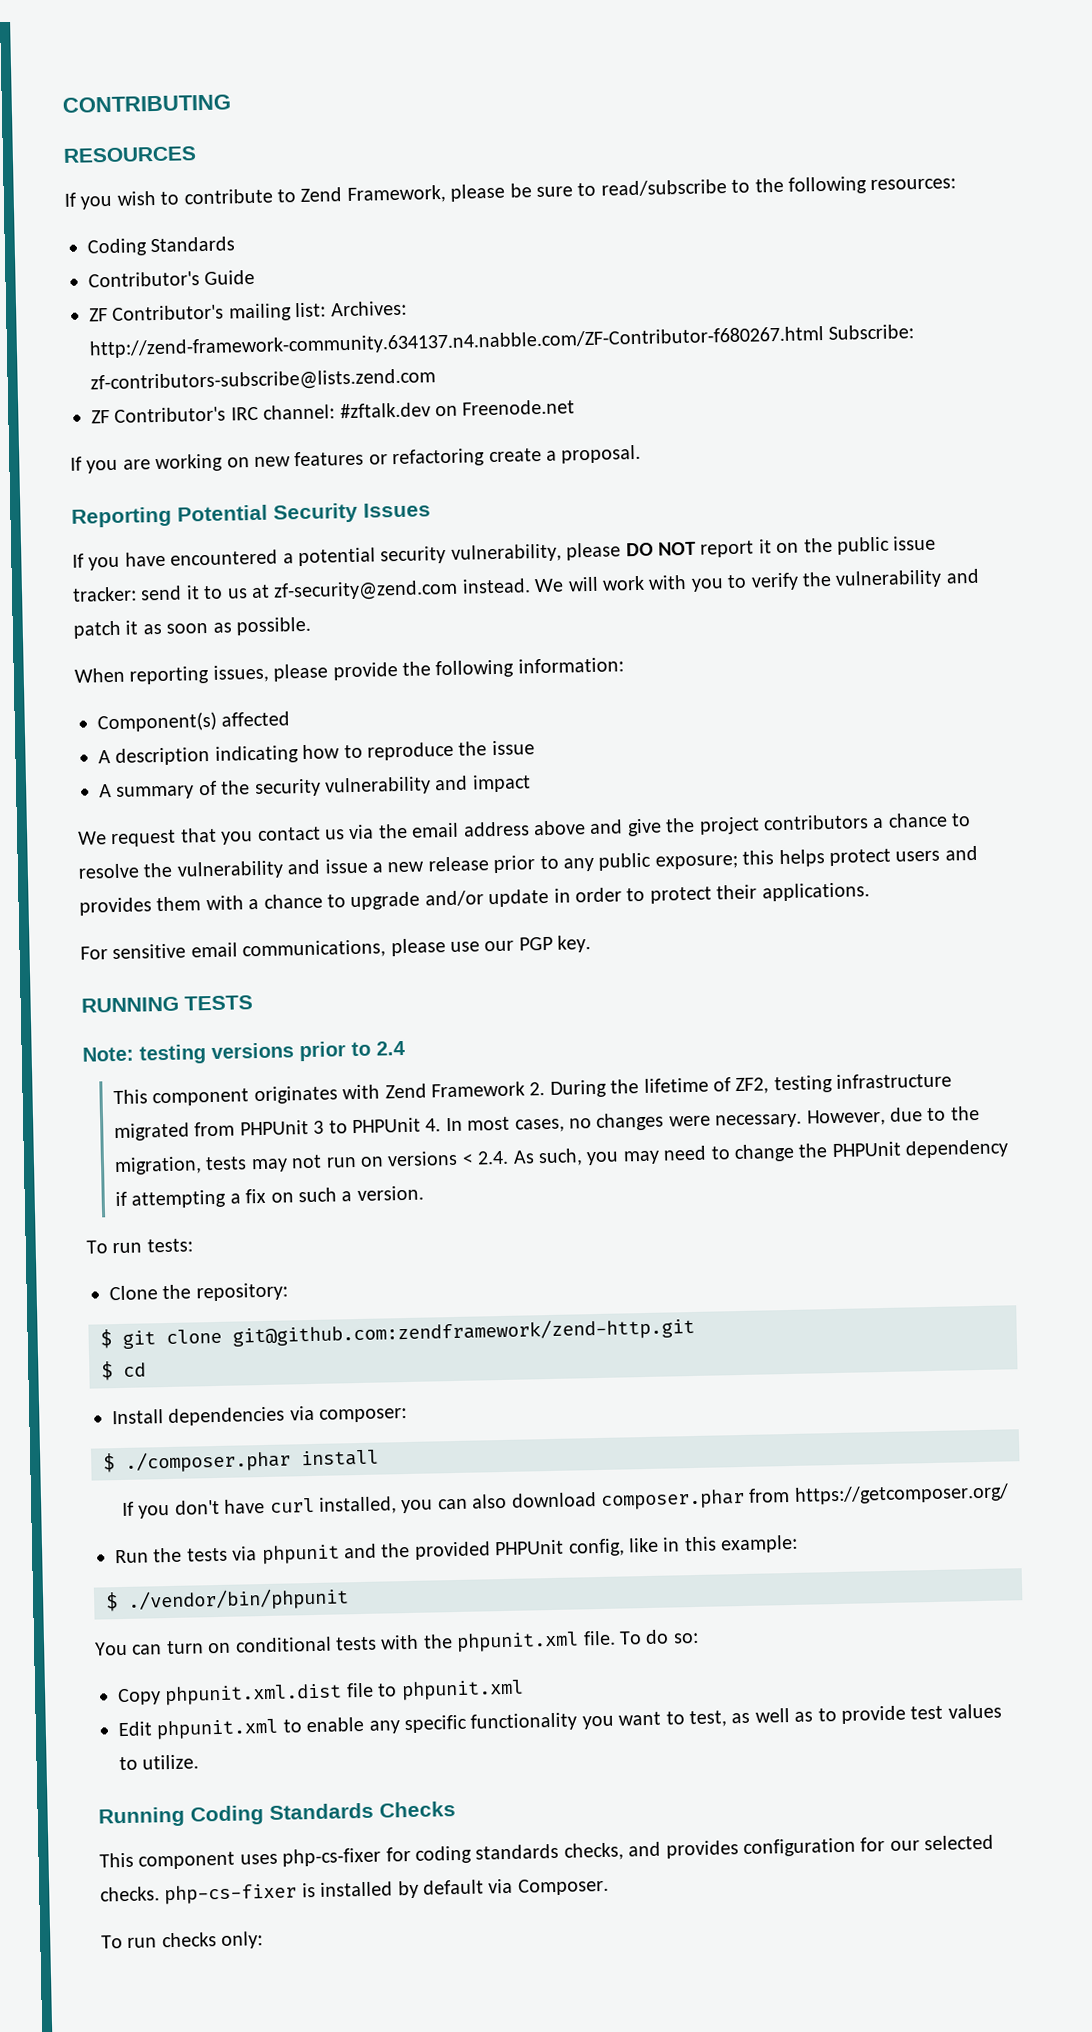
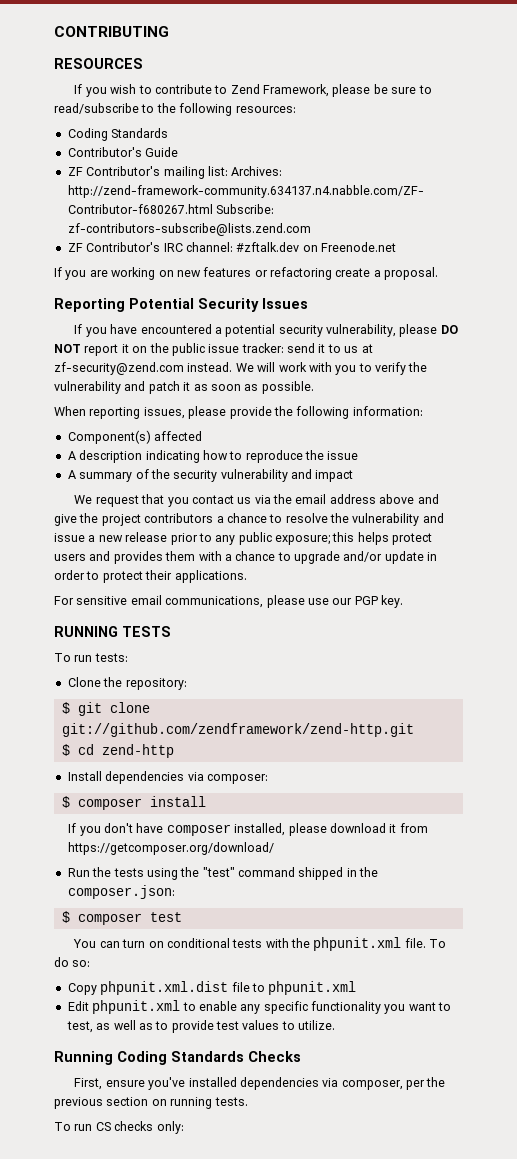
[82,1040,406,1065] [112,1072,953,1107] [113,1105,980,1142] [113,1139,1010,1176] [114,1185,424,1209] // Note: testing versions prior to 2.4 // This component originates with Zend Framework 2. During the lifetime of ZF2, testing infrastructure migrated from PHPUnit 3 to PHPUnit 4. In most cases, no changes were necessary. However, due to the migration, tests may not run on versions < 2.4. As such, you may need to change the PHPUnit dependency if attempting a fix on such a version. -> (171, 631) none
[232,1316,695,1347] git@github.com:zendframework/zend-http.git -> [61,723,414,737] git://github.com/zendframework/zend-http.git
(146, 1369) none -> [101,744,174,758] zend-http
[125,1449,291,1473] ./composer.phar -> [77,798,142,810] composer
[269,1483,1009,1515] [115,1534,799,1565] [105,1587,349,1612] curl installed, you can also download composer.phar from https://getcomposer.org/ // Run the tests via phpunit and the provided PHPUnit config, like in this example: // $ ./vendor/bin/phpunit -> [166,823,428,836] [68,842,275,855] [67,867,379,880] [67,885,175,899] [61,911,182,925] composer installed, please download it from https://getcomposer.org/download/ // Run the tests using the "test" command shipped in the composer.json: // $ composer test
[99,1834,995,1870] [100,1877,609,1905] [101,1935,158,1949] This component uses php-cs-fixer for coding standards checks, and provides configuration for our selected checks. php-cs-fixer is installed by default via Composer. // To run -> [74,1077,446,1090] [54,1097,248,1109] [54,1122,111,1131] First, ensure you've installed dependencies via composer, per the previous section on running tests. // To run CS

